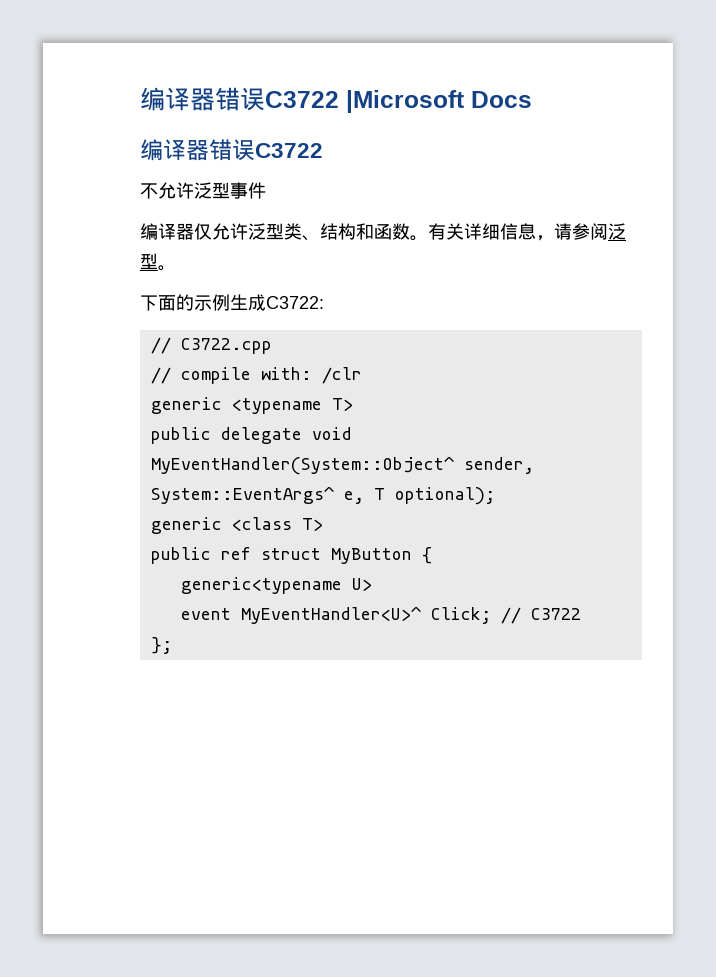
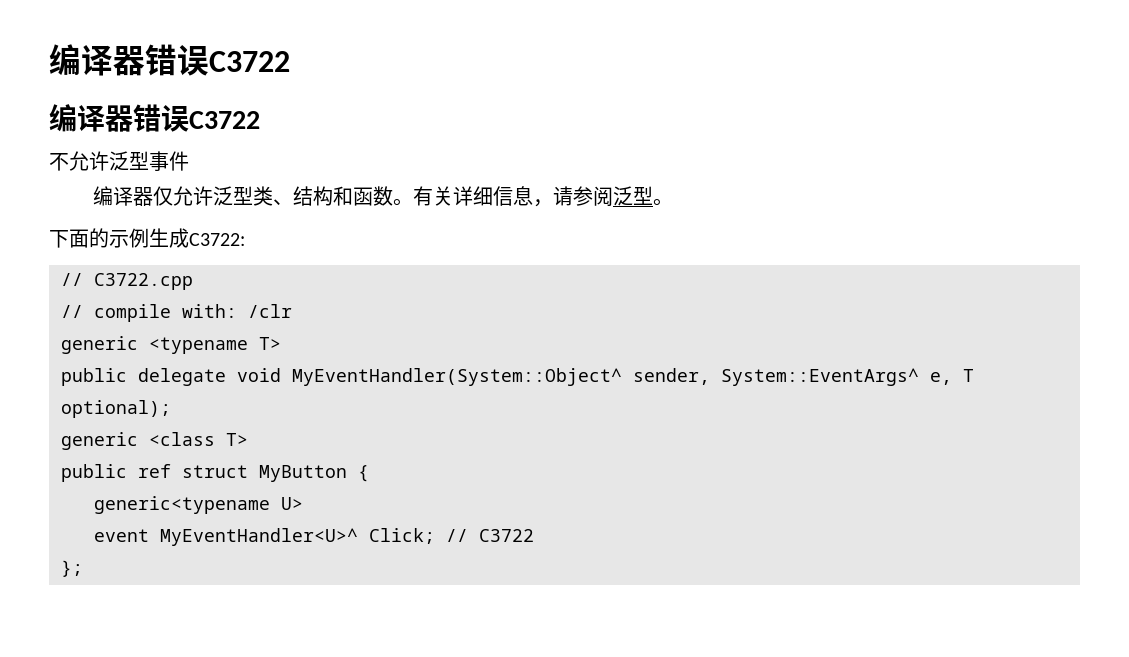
[140,87,532,113] 编译器错误C3722 |Microsoft Docs -> [49,44,290,76] 编译器错误C3722

